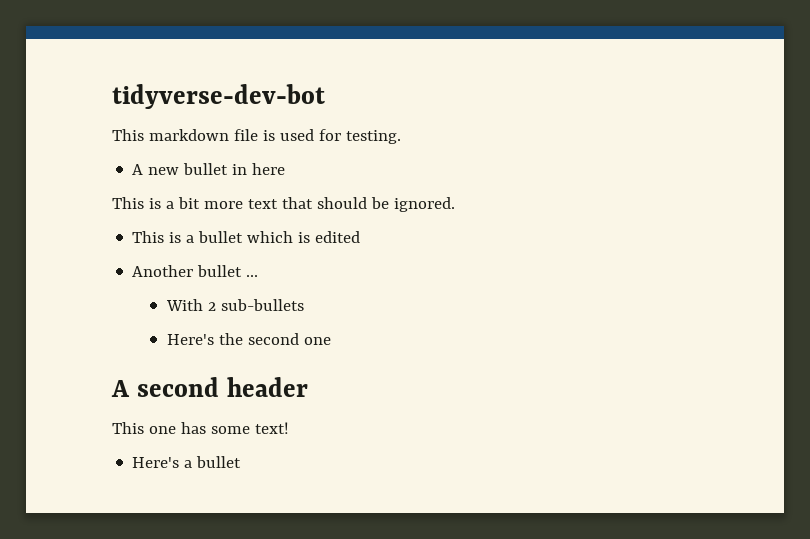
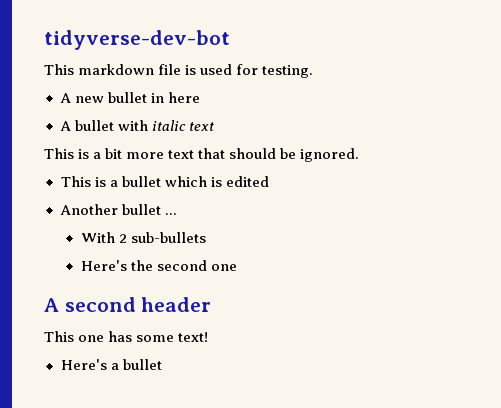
(286, 169) none -> [59,120,214,131] // A bullet with italic text

